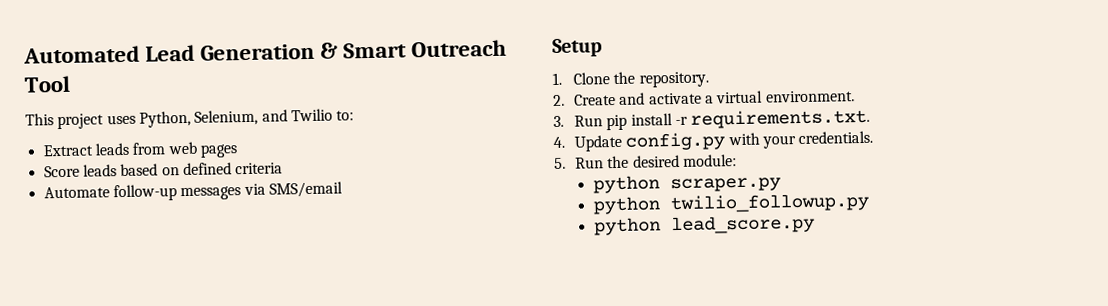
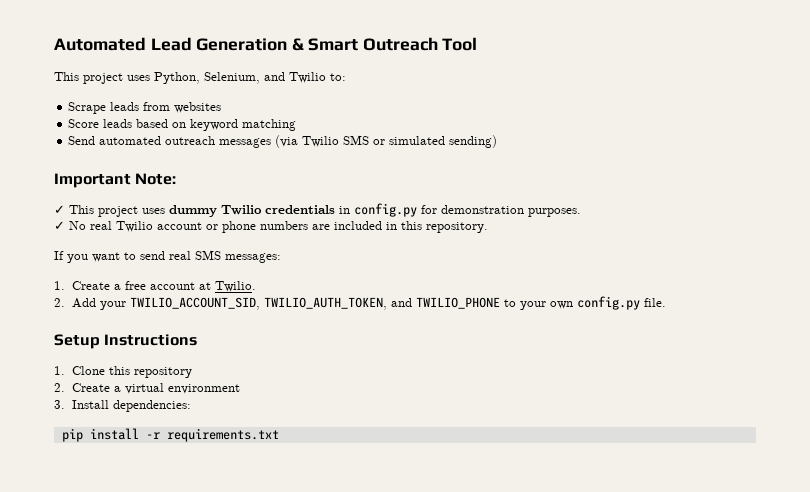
[42,144,93,157] Extract -> [68,102,107,114] Scrape
[167,141,238,158] web pages -> [174,102,222,113] websites
[182,162,284,176] [43,181,343,202] defined criteria // Automate follow-up messages via SMS/email -> [190,119,297,131] [68,135,498,148] [54,173,177,188] [54,203,581,217] [54,221,488,233] [54,250,281,263] [54,281,256,292] [54,296,666,310] keyword matching // Send automated outreach messages (via Twilio SMS or simulated sending) // Important Note: // ✓ This project uses dummy Twilio credentials in config.py for demonstration purposes. // ✓ No real Twilio account or phone numbers are included in this repository. // If you want to send real SMS messages: // 1. Create a free account at Twilio. // 2. Add your TWILIO_ACCOUNT_SID, TWILIO_AUTH_TOKEN, and TWILIO_PHONE to your own config.py file.
(602, 48) none -> [104,334,198,346] Instructions
[613,71,709,88] the repository. -> [108,366,192,378] this repository
[619,92,702,105] and activate -> (110, 387) none
[765,90,855,103] environment. -> [167,384,240,394] environment
[574,115,604,127] Run -> [71,400,191,412] Install dependencies: //
[690,108,871,129] [553,130,874,152] [554,154,738,169] [592,175,781,194] [592,192,869,215] [593,214,815,236] requirements.txt. // 4. Update config.py with your credentials. // 5. Run the desired module: // python scraper.py // python twilio_followup.py // python lead_score.py -> [166,428,279,442] requirements.txt

